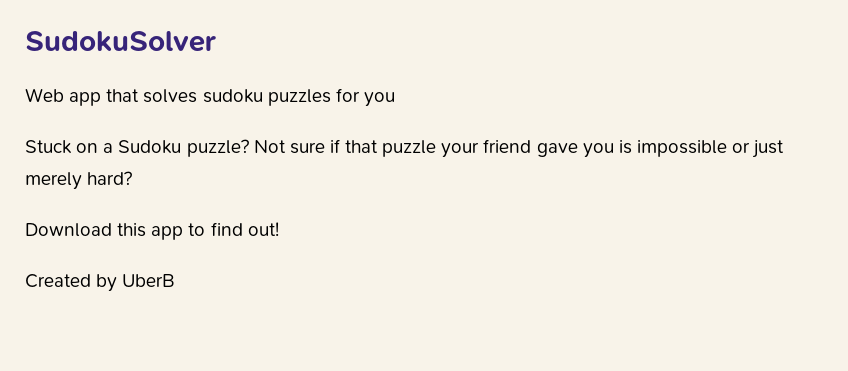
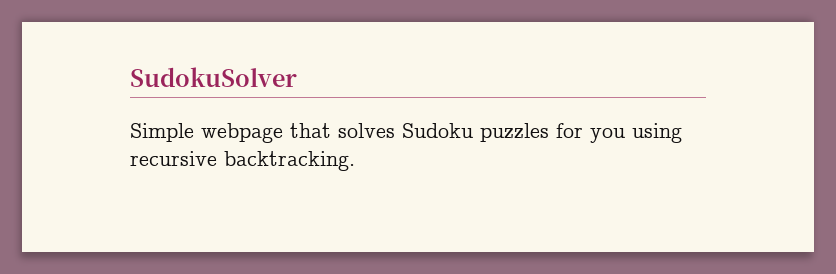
[25,88,102,106] Web app -> [130,123,283,143] Simple webpage
[202,89,263,103] sudoku -> [402,123,473,138] Sudoku
[25,139,785,158] [25,171,133,190] [25,222,279,240] [25,274,176,292] // Stuck on a Sudoku puzzle? Not sure if that puzzle your friend gave you is impossible or just merely hard? // Download this app to find out! // Created by UberB -> [632,123,682,143] [130,151,355,171] using recursive backtracking.

